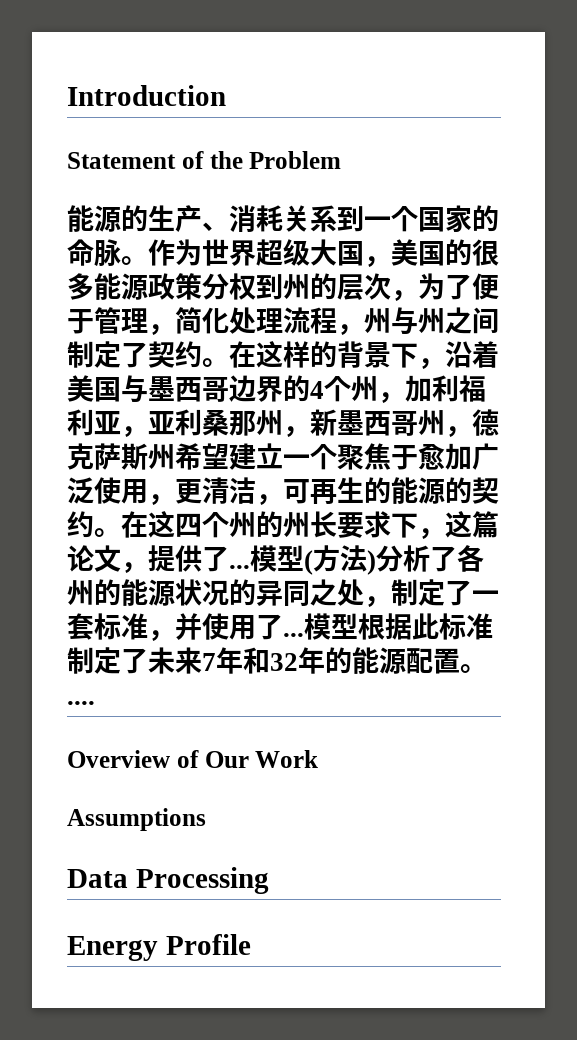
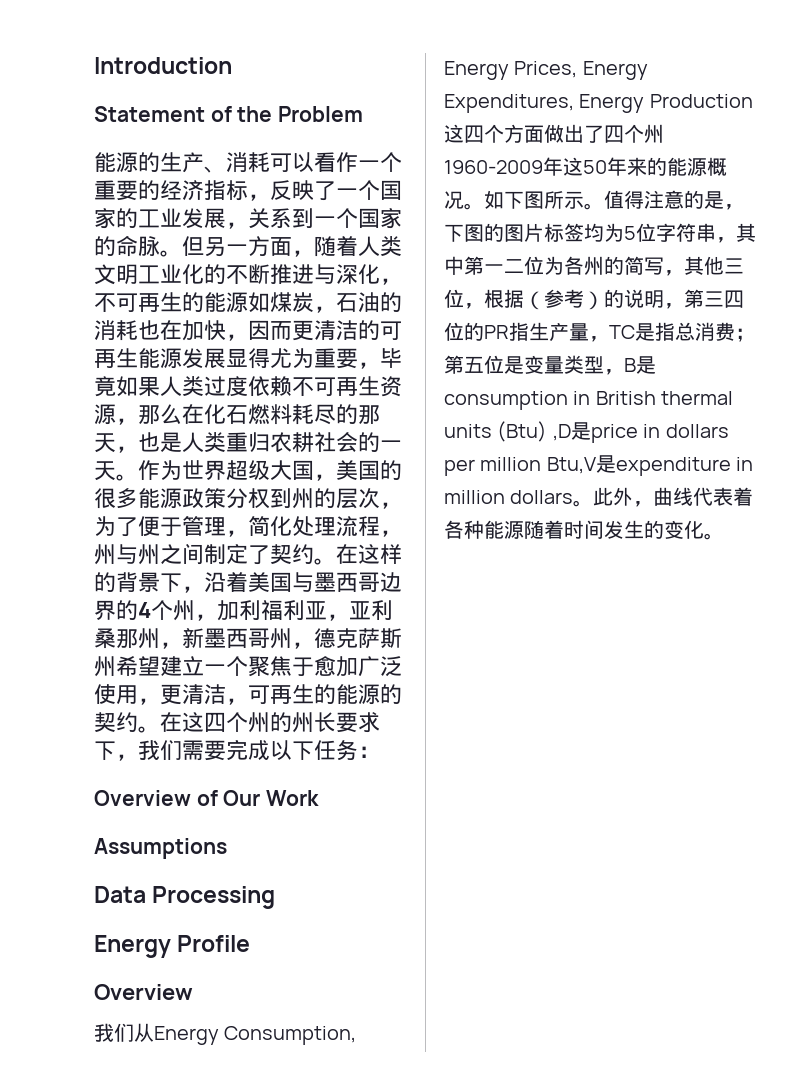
(283, 218) none -> [270,152,402,172] [94,180,402,201] [94,208,248,229] 可以看作一个重要的经济指标，反映了一个国家的工业发展，
(148, 260) none -> [182,236,402,257] [94,264,402,285] [94,292,402,313] [94,320,402,341] [94,348,402,369] [94,376,402,397] [94,404,380,425] [94,432,402,453] [94,461,138,481] 但另一方面，随着人类文明工业化的不断推进与深化，不可再生的能源如煤炭，石油的消耗也在加快，因而更清洁的可再生能源发展显得尤为重要，毕竟如果人类过度依赖不可再生资源，那么在化石燃料耗尽的那天，也是人类重归农耕社会的一天。
[445,511,499,538] [67,545,484,575] [67,579,499,607] [67,613,493,641] [67,647,487,674] [67,701,95,705] 这篇论文，提供了...模型(方法)分析了各州的能源状况的异同之处，制定了一套标准，并使用了...模型根据此标准制定了未来7年和32年的能源配置。.... -> [138,739,380,761] 我们需要完成以下任务：
(251, 944) none -> [94,984,193,1000] [94,1023,357,1045] [444,61,648,80] [444,94,753,113] [444,124,664,144] [444,157,727,176] [444,190,744,210] [444,223,756,243] [444,256,744,276] [444,289,744,310] [444,322,755,342] [444,355,656,375] [444,391,734,410] [444,421,729,443] [444,455,754,476] [444,487,754,507] [444,520,724,540] // Overview // 我们从Energy Consumption, Energy Prices, Energy Expenditures, Energy Production这四个方面做出了四个州1960-2009年这50年来的能源概况。如下图所示。值得注意的是，下图的图片标签均为5位字符串，其中第一二位为各州的简写，其他三位，根据（参考）的说明，第三四位的PR指生产量，TC是指总消费；第五位是变量类型，B是consumption in British thermal units (Btu) ,D是price in dollars per million Btu,V是expenditure in million dollars。此外，曲线代表着各种能源随着时间发生的变化。

